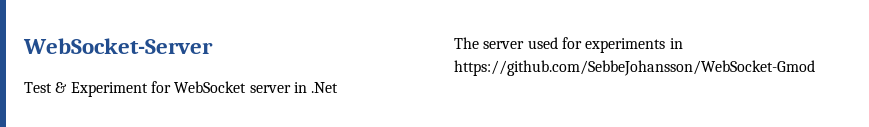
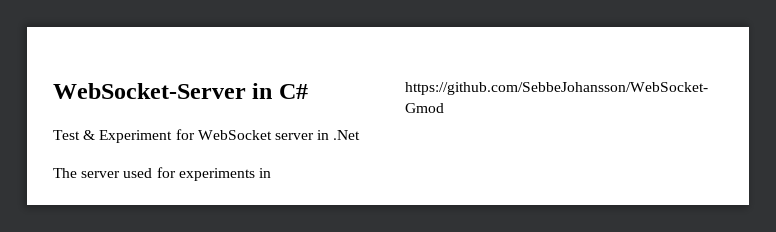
(213, 46) none -> [252,83,308,99] in C#

